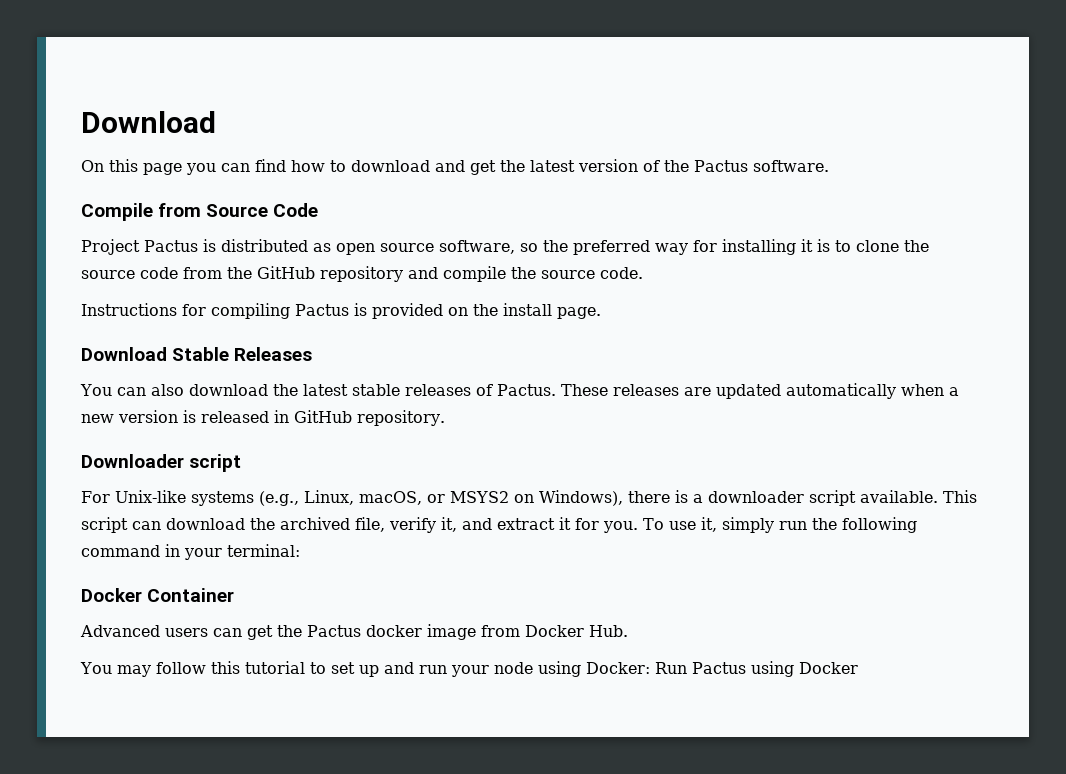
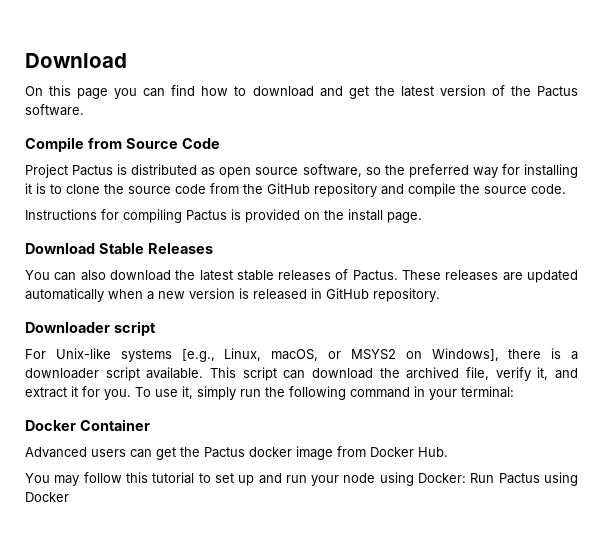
[258,491,299,506] (e.g., -> [181,349,215,362] [e.g.,
[538,490,623,506] Windows), -> [431,348,499,361] Windows],

